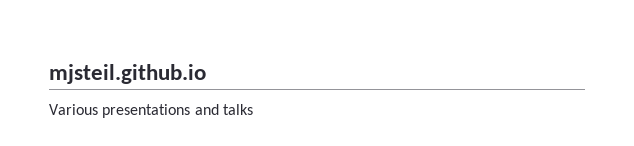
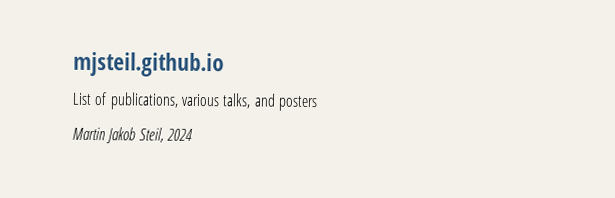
[49,104,253,118] Various presentations and talks -> [72,92,318,112] [72,126,193,144] List of publications, various talks, and posters // Martin Jakob Steil, 2024

